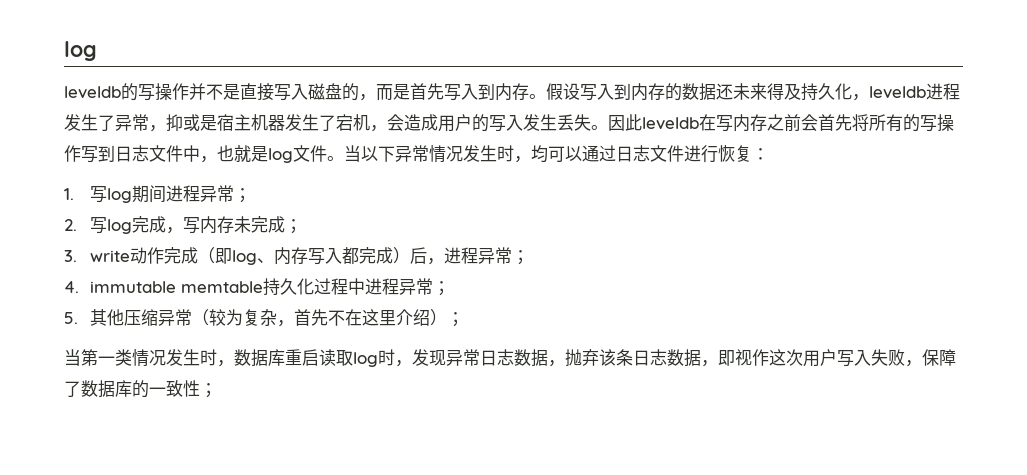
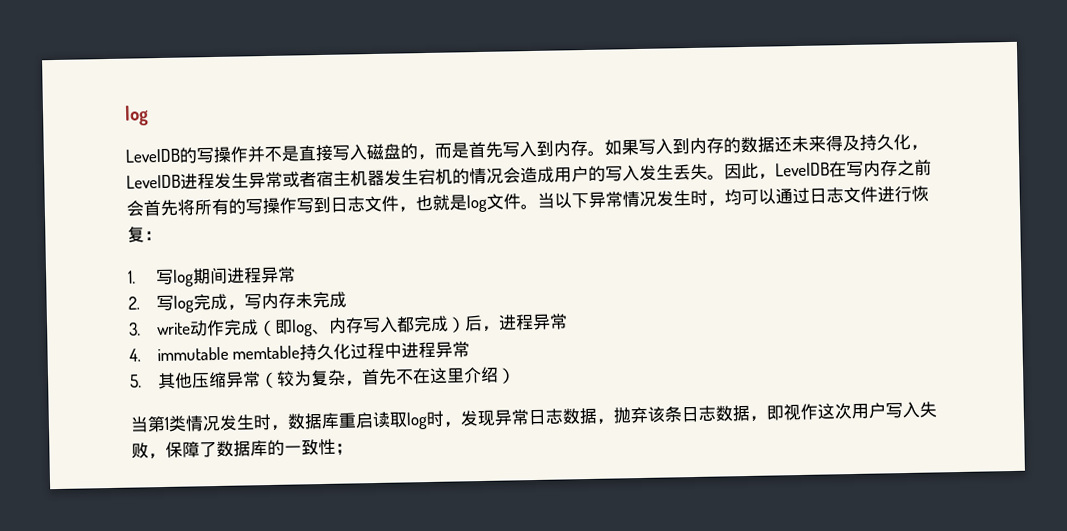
[64,86,121,99] leveldb -> [125,148,180,163] LevelDB
[546,83,580,100] 假设 -> [604,138,639,156] 如果
[869,86,926,99] leveldb -> [126,174,181,189] LevelDB
[98,114,217,132] 了异常，抑或是 -> [248,171,317,189] 异常或者
[319,114,387,132] 了宕机， -> [418,167,504,186] 宕机的情况
[642,117,699,130] leveldb -> [758,162,830,180] ，LevelDB
[183,145,200,162] 中 -> (399, 203) none
[233,188,251,203] ； -> (296, 274) none
[284,219,302,234] ； -> (347, 299) none
[511,250,529,265] ； -> (568, 321) none
[432,281,450,296] ； -> (471, 349) none
[446,312,464,327] ； -> (516, 375) none
[98,356,115,364] 一 -> [164,416,170,430] 1

